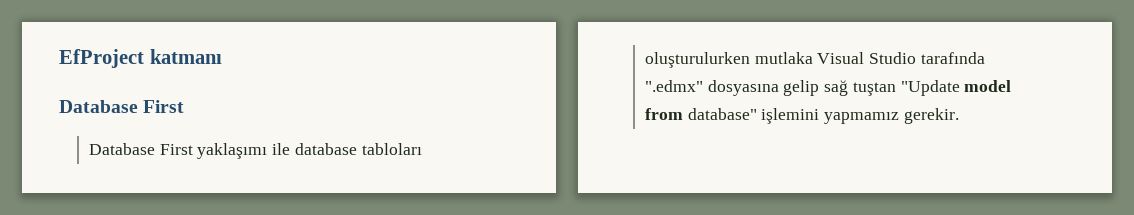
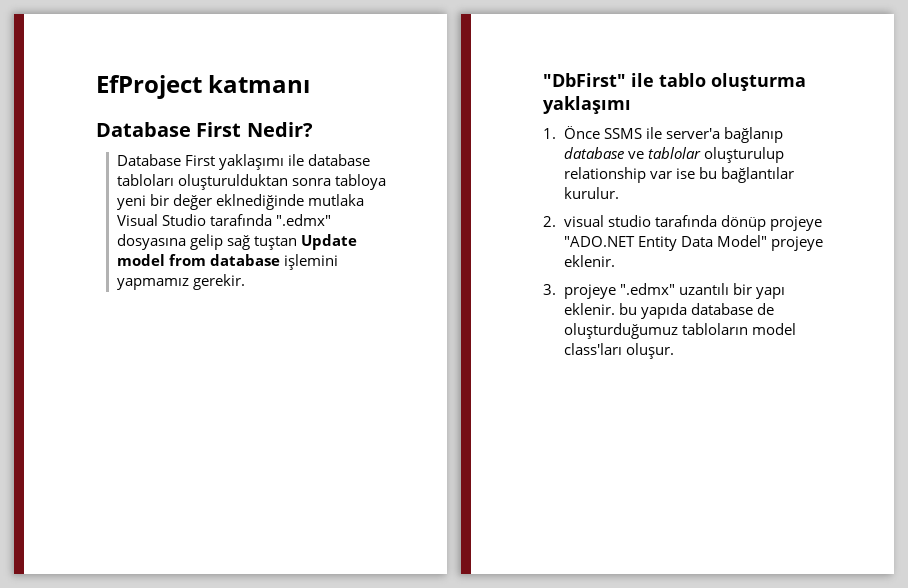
(185, 106) none -> [246,122,313,137] Nedir?
[644,52,750,68] oluşturulurken -> [177,174,386,190] [116,194,304,210] oluşturulduktan sonra tabloya yeni bir değer eklnediğinde
[900,80,960,96] "Update -> [300,234,357,250] Update
[687,108,757,120] database" -> [209,254,280,266] database
(959, 116) none -> [543,73,806,91] [543,96,631,114] [543,126,783,143] [563,147,784,163] [563,167,794,183] [563,187,619,199] [543,215,822,231] [563,235,823,251] [563,255,615,267] [543,283,785,299] [563,303,774,319] [563,323,796,339] [563,343,674,359] // "DbFirst" ile tablo oluşturma yaklaşımı // 1. Önce SSMS ile server'a bağlanıp database ve tablolar oluşturulup relationship var ise bu bağlantılar kurulur. // 2. visual studio tarafında dönüp projeye "ADO.NET Entity Data Model" projeye eklenir. // 3. projeye ".edmx" uzantılı bir yapı eklenir. bu yapıda database de oluşturduğumuz tabloların model class'ları oluşur.

